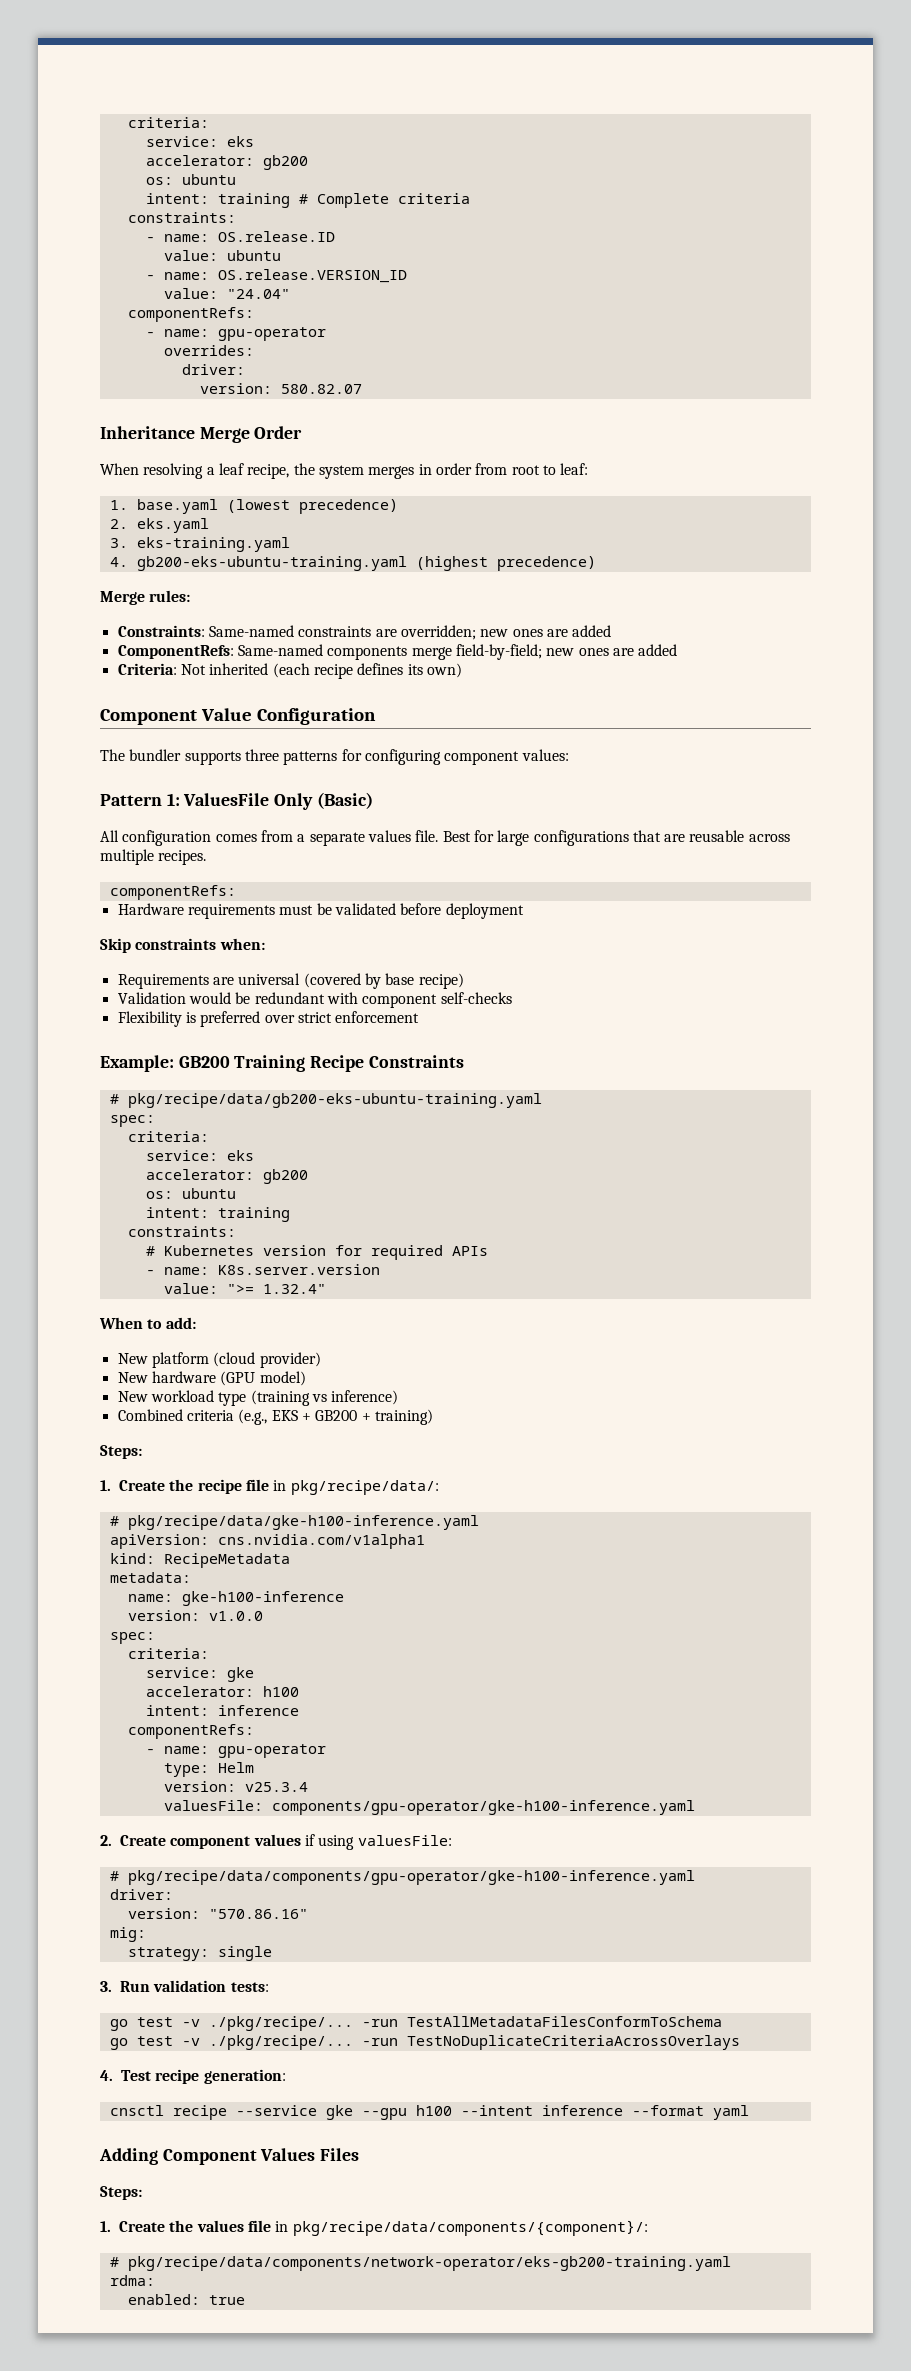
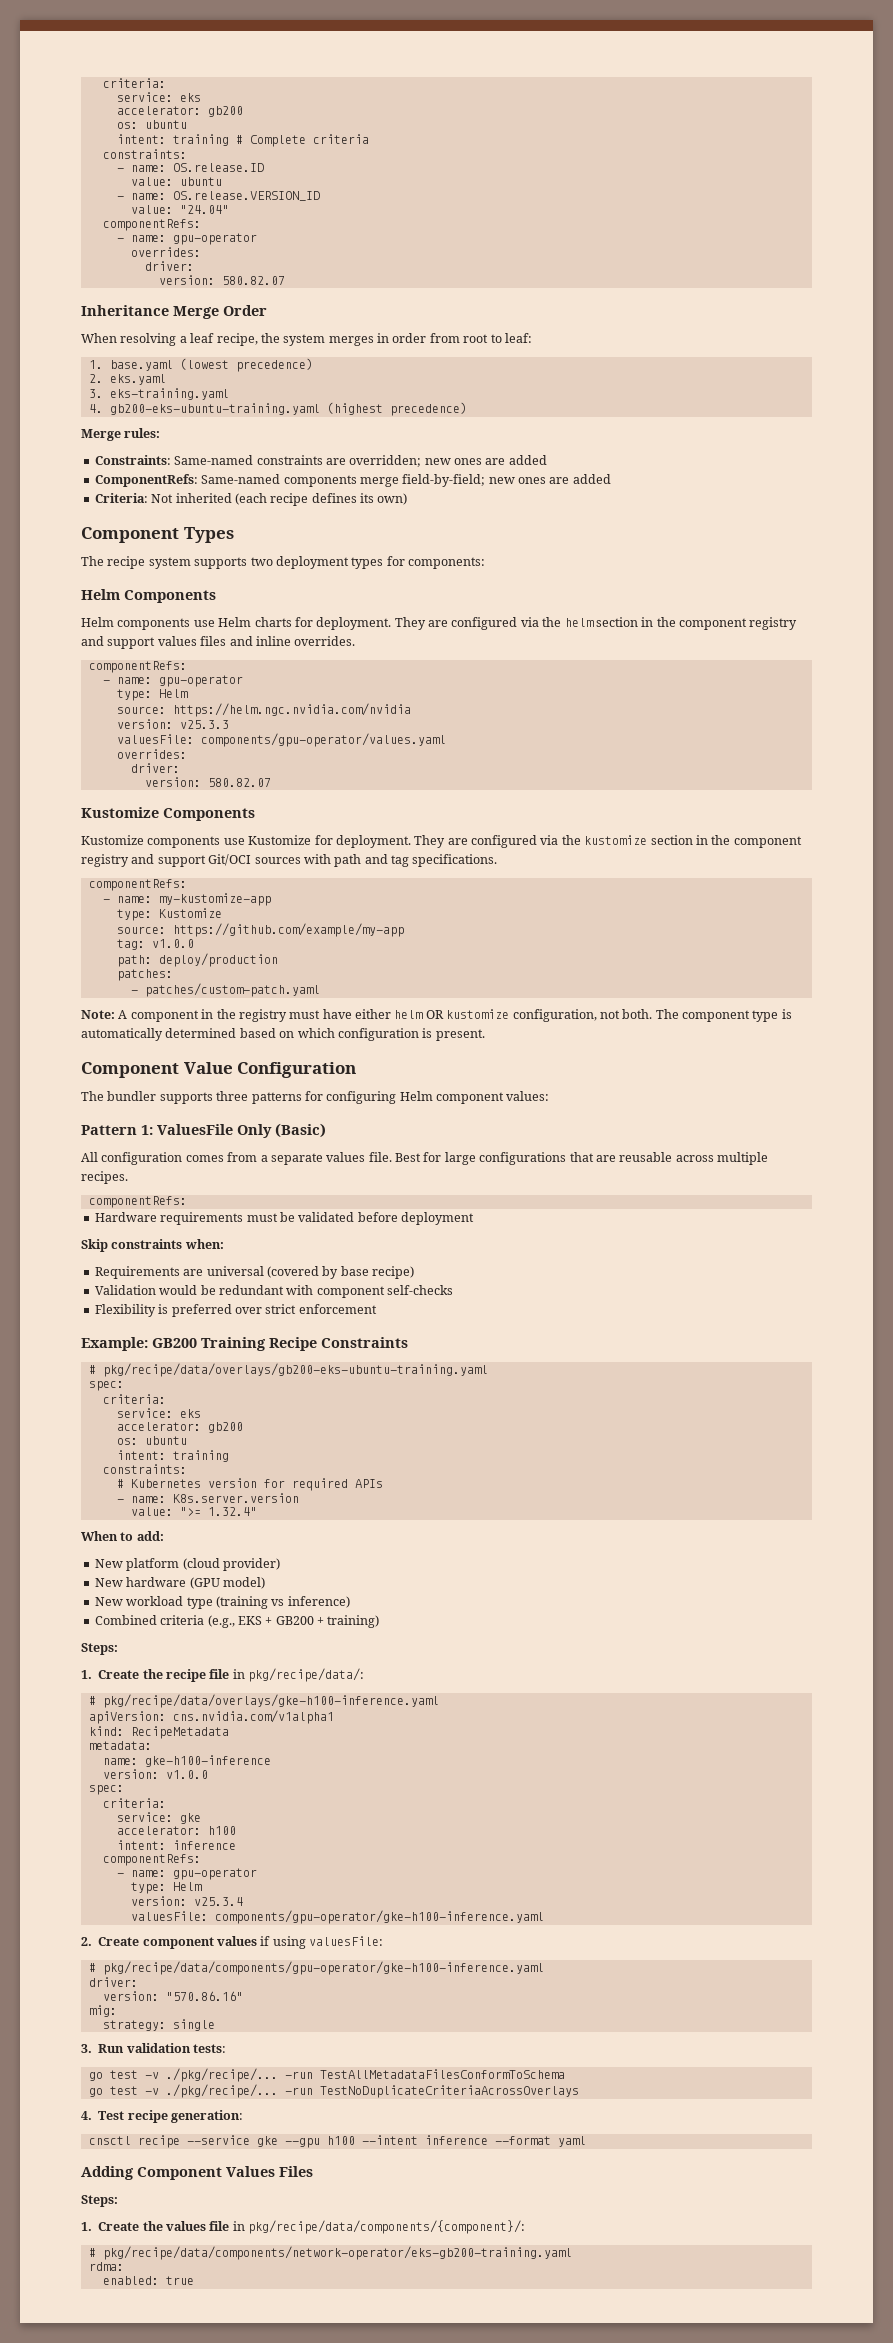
(462, 670) none -> [81,527,234,543] [81,556,485,569] [81,589,216,603] [81,617,798,630] [81,636,356,649] [88,661,187,673] [102,675,243,687] [116,689,188,701] [116,703,411,717] [116,719,229,729] [116,733,446,747] [116,749,187,759] [130,763,180,773] [144,777,271,787] [81,807,255,821] [81,835,802,848] [81,854,498,867] [88,879,187,891] [102,893,271,906] [116,908,222,921] [116,923,404,937] [116,939,194,950] [116,953,278,967] [116,969,173,981] [130,983,320,997] [81,1009,792,1022] [81,1028,485,1041] // Component Types // The recipe system supports two deployment types for components: // Helm Components // Helm components use Helm charts for deployment. They are configured via the helm section in the component registry and support values files and inline overrides. // componentRefs: // - name: gpu-operator // type: Helm // source: https://helm.ngc.nvidia.com/nvidia // version: v25.3.3 // valuesFile: components/gpu-operator/values.yaml // overrides: // driver: // version: 580.82.07 // Kustomize Components // Kustomize components use Kustomize for deployment. They are configured via the kustomize section in the component registry and support Git/OCI sources with path and tag specifications. // componentRefs: // - name: my-kustomize-app // type: Kustomize // source: https://github.com/example/my-app // tag: v1.0.0 // path: deploy/production // patches: // - patches/custom-patch.yaml // Note: A component in the registry must have either helm OR kustomize configuration, not both. The component type is automatically determined based on which configuration is present.
(441, 757) none -> [399,1091,433,1101] Helm
[127,1093,542,1108] pkg/recipe/data/gb200-eks-ubuntu-training.yaml -> [102,1363,488,1377] pkg/recipe/data/overlays/gb200-eks-ubuntu-training.yaml
[127,1515,479,1530] pkg/recipe/data/gke-h100-inference.yaml -> [102,1694,439,1708] pkg/recipe/data/overlays/gke-h100-inference.yaml

